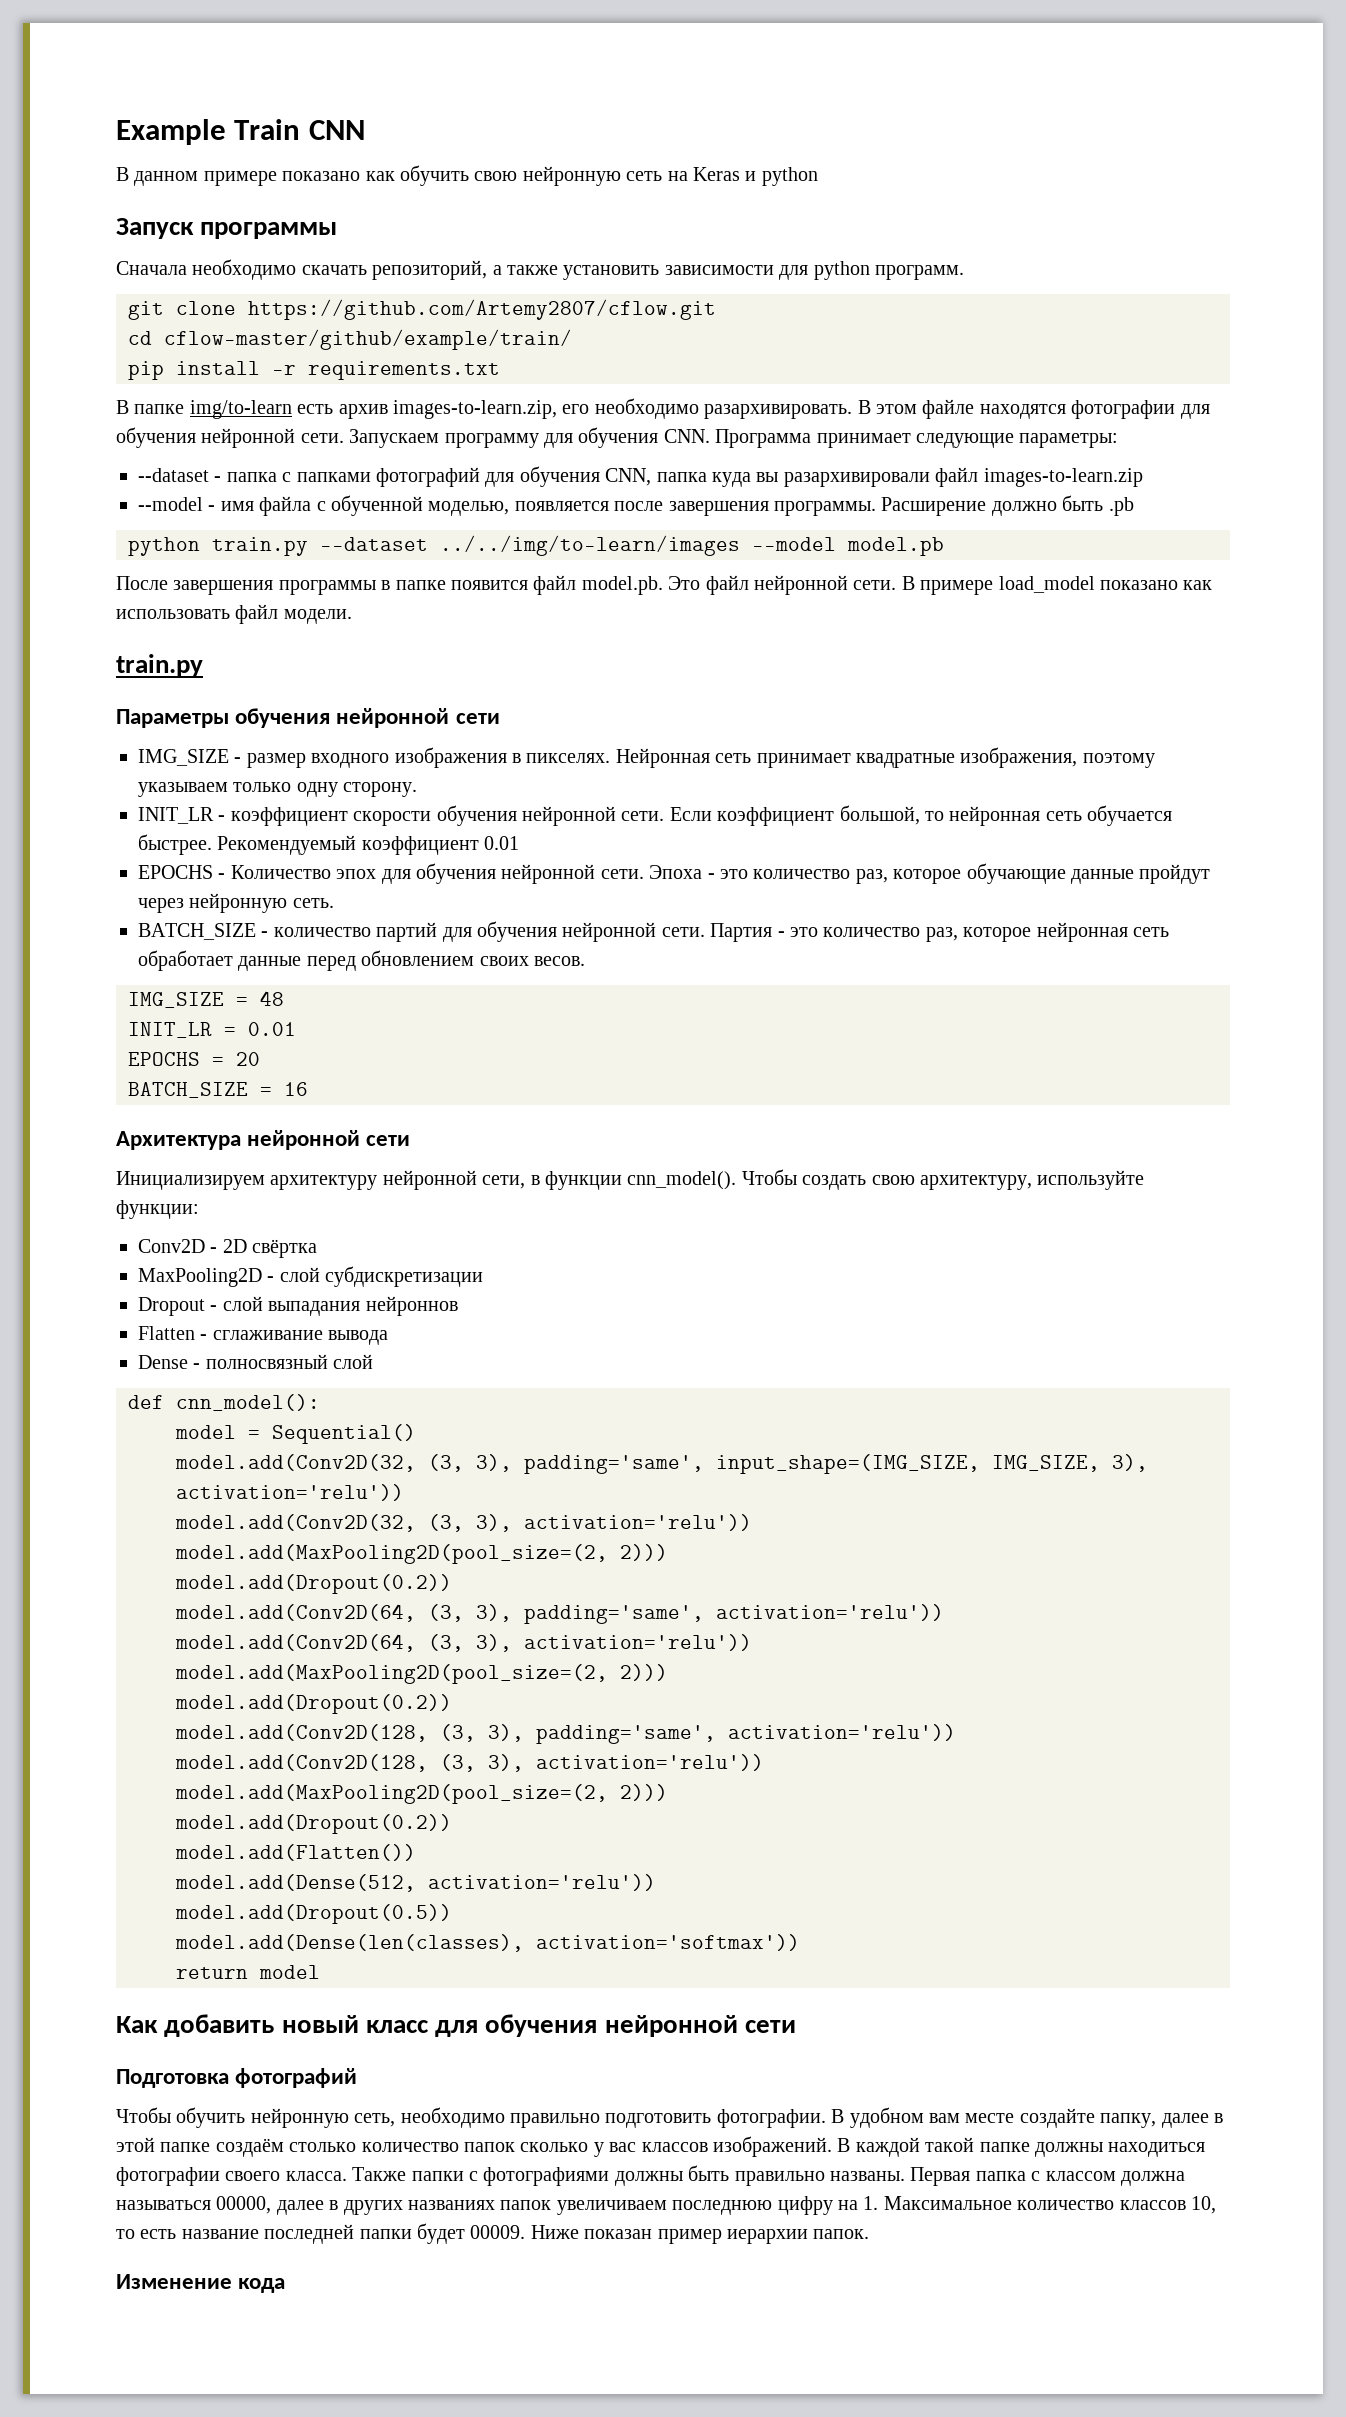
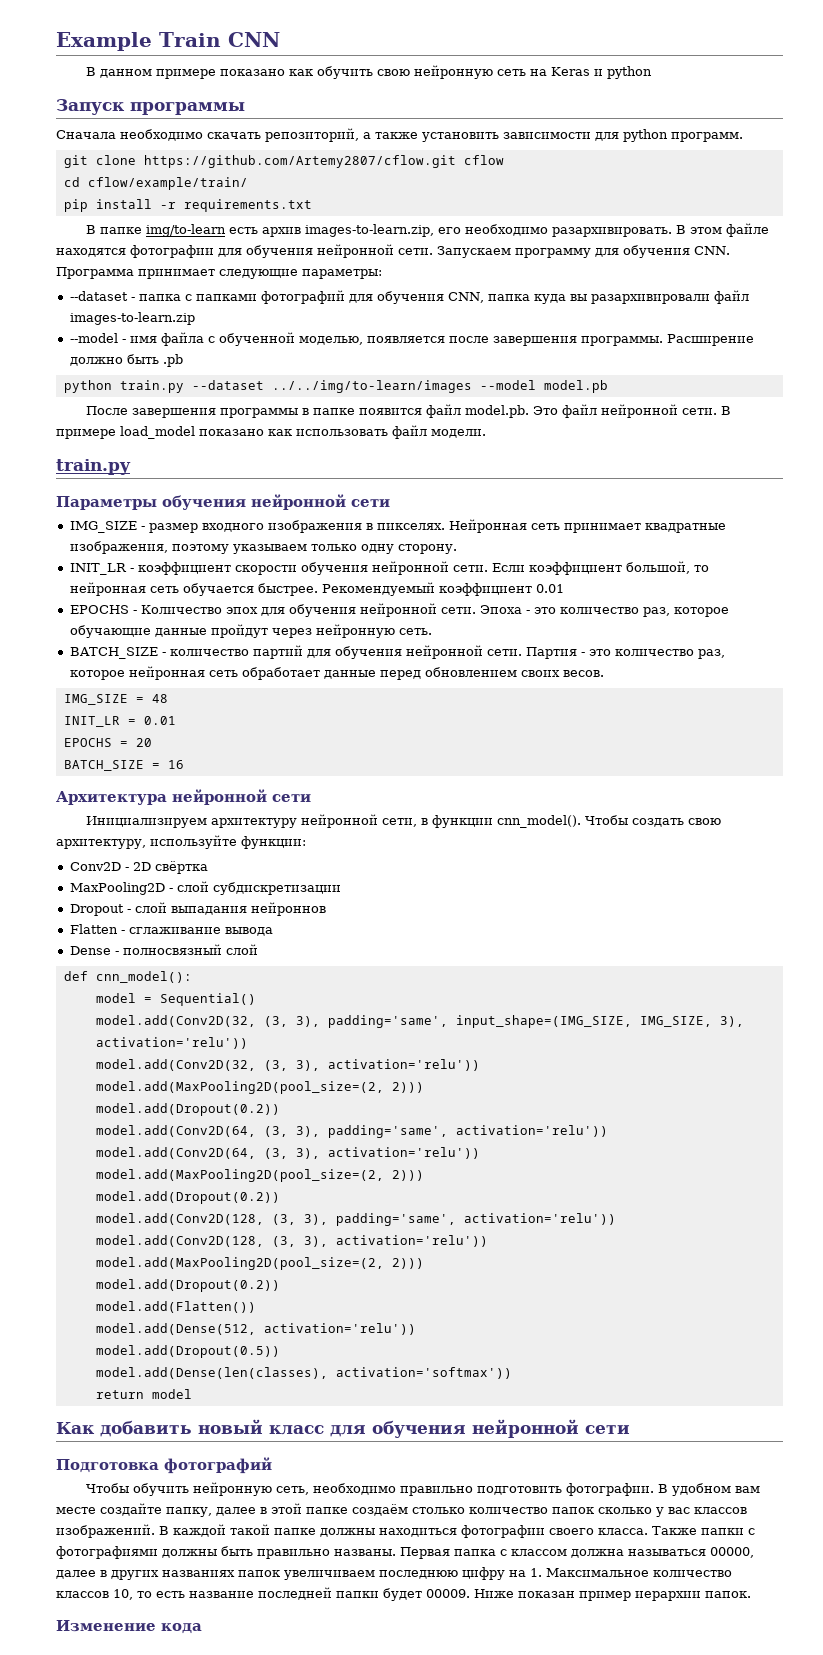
(716, 309) none -> [463,155,504,165] cflow
[164,329,572,350] cflow-master/github/example/train/ -> [87,177,248,190] cflow/example/train/

